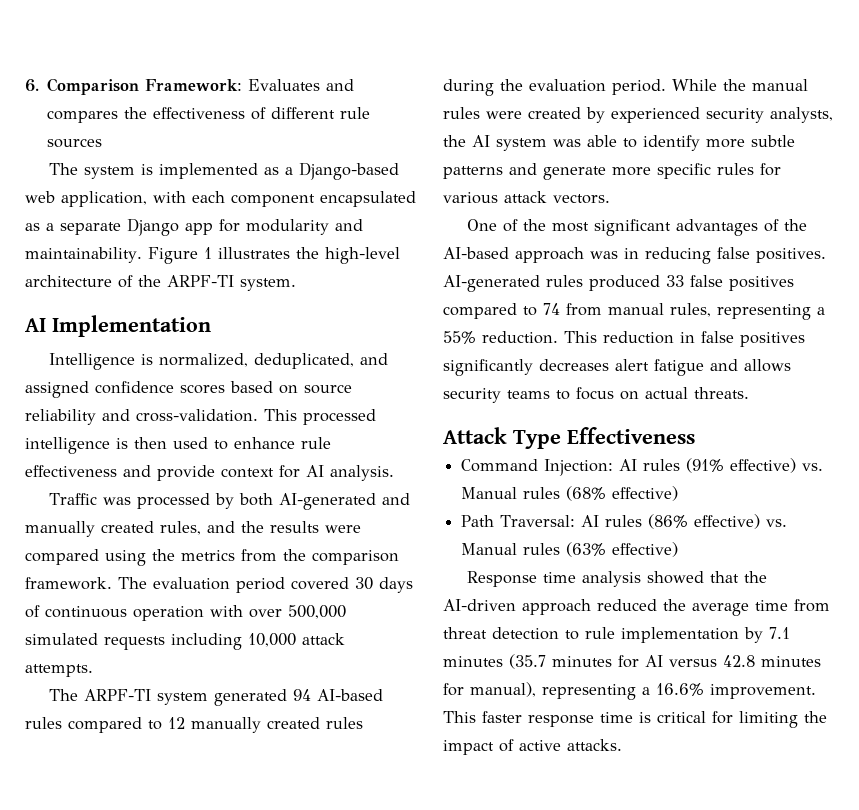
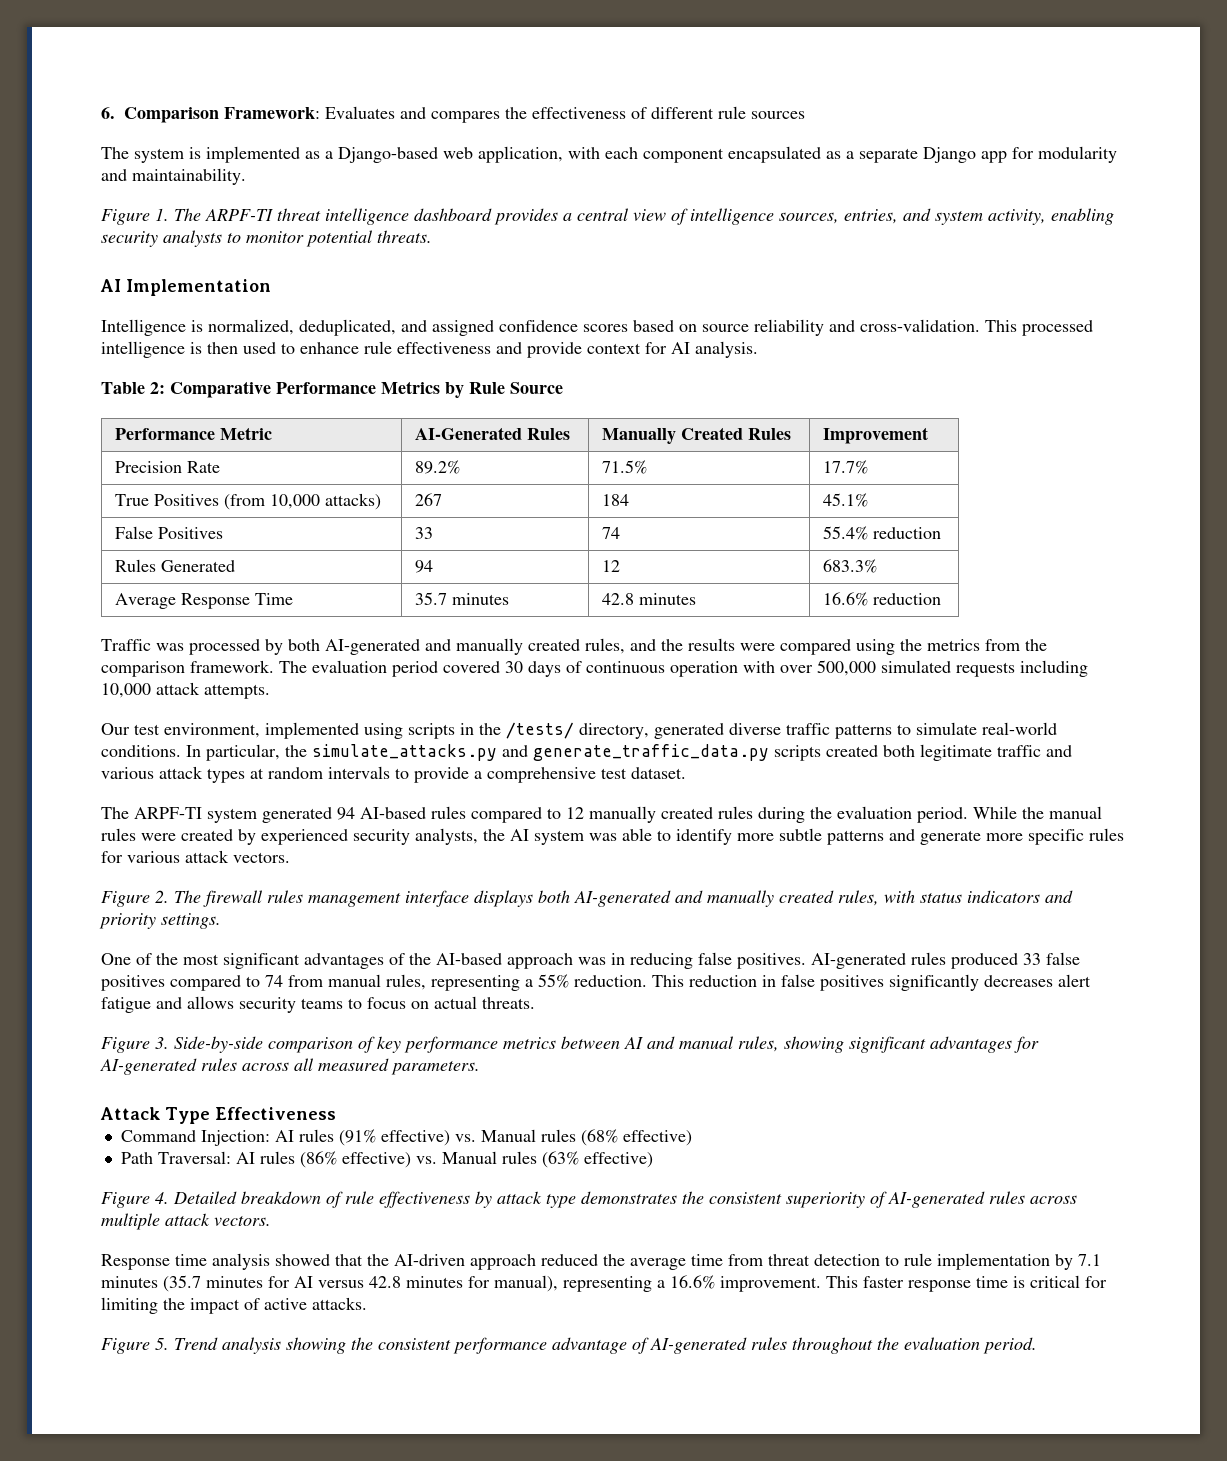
[147,247,400,264] [25,275,296,291] Figure 1 illustrates the high-level architecture of the ARPF-TI system. -> [101,208,1114,225] [101,230,432,247] // Figure 1. The ARPF-TI threat intelligence dashboard provides a central view of intelligence sources, entries, and system activity, enabling security analysts to monitor potential threats.
(394, 473) none -> [101,381,563,398] [115,427,273,440] [415,427,571,440] [602,427,792,444] [823,427,929,444] [115,461,221,473] [415,460,461,474] [602,460,648,474] [823,460,869,474] [115,493,382,510] [415,493,443,506] [602,494,630,506] [823,493,869,507] [115,526,224,539] [415,527,434,539] [602,527,621,539] [823,526,942,540] [115,559,236,572] [415,560,434,573] [602,560,621,572] [823,559,878,573] [115,593,294,609] [415,592,510,605] [602,593,697,605] [823,592,942,606] // Table 2: Comparative Performance Metrics by Rule Source // Performance Metric | AI-Generated Rules | Manually Created Rules | Improvement // Precision Rate | 89.2% | 71.5% | 17.7% // True Positives (from 10,000 attacks) | 267 | 184 | 45.1% // False Positives | 33 | 74 | 55.4% reduction // Rules Generated | 94 | 12 | 683.3% // Average Response Time | 35.7 minutes | 42.8 minutes | 16.6% reduction
(93, 670) none -> [101,722,1057,739] [101,744,1072,761] [101,766,686,783] // Our test environment, implemented using scripts in the /tests/ directory, generated diverse traffic patterns to simulate real-world conditions. In particular, the simulate_attacks.py and generate_traffic_data.py scripts created both legitimate traffic and various attack types at random intervals to provide a comprehensive test dataset.
(610, 199) none -> [101,890,1073,907] [99,913,221,929] // Figure 2. The firewall rules management interface displays both AI-generated and manually created rules, with status indicators and priority settings.
(749, 393) none -> [101,1036,1039,1053] [100,1058,480,1075] // Figure 3. Side-by-side comparison of key performance metrics between AI and manual rules, showing significant advantages for AI-generated rules across all measured parameters.
(679, 549) none -> [101,1191,1077,1208] [101,1213,271,1230] // Figure 4. Detailed breakdown of rule effectiveness by attack type demonstrates the consistent superiority of AI-generated rules across multiple attack vectors.
(622, 745) none -> [101,1337,1037,1354] // Figure 5. Trend analysis showing the consistent performance advantage of AI-generated rules throughout the evaluation period.

